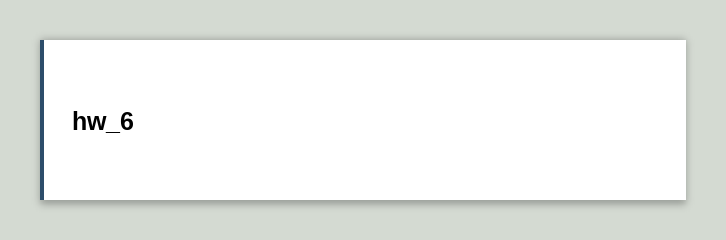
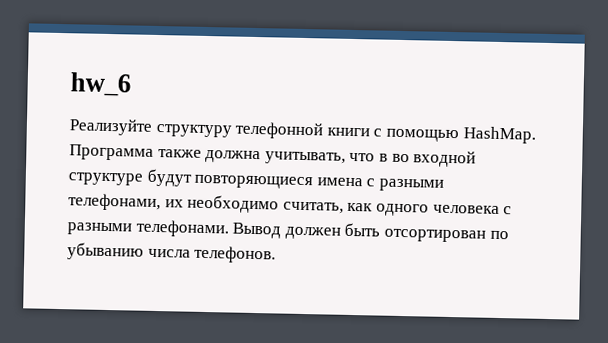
(134, 122) none -> [69,118,536,144] [69,144,477,168] [68,168,444,192] [68,193,513,217] [67,219,509,243] [67,242,277,264] // Реализуйте структуру телефонной книги с помощью HashMap. Программа также должна учитывать, что в во входной структуре будут повторяющиеся имена с разными телефонами, их необходимо считать, как одного человека с разными телефонами. Вывод должен быть отсортирован по убыванию числа телефонов.

